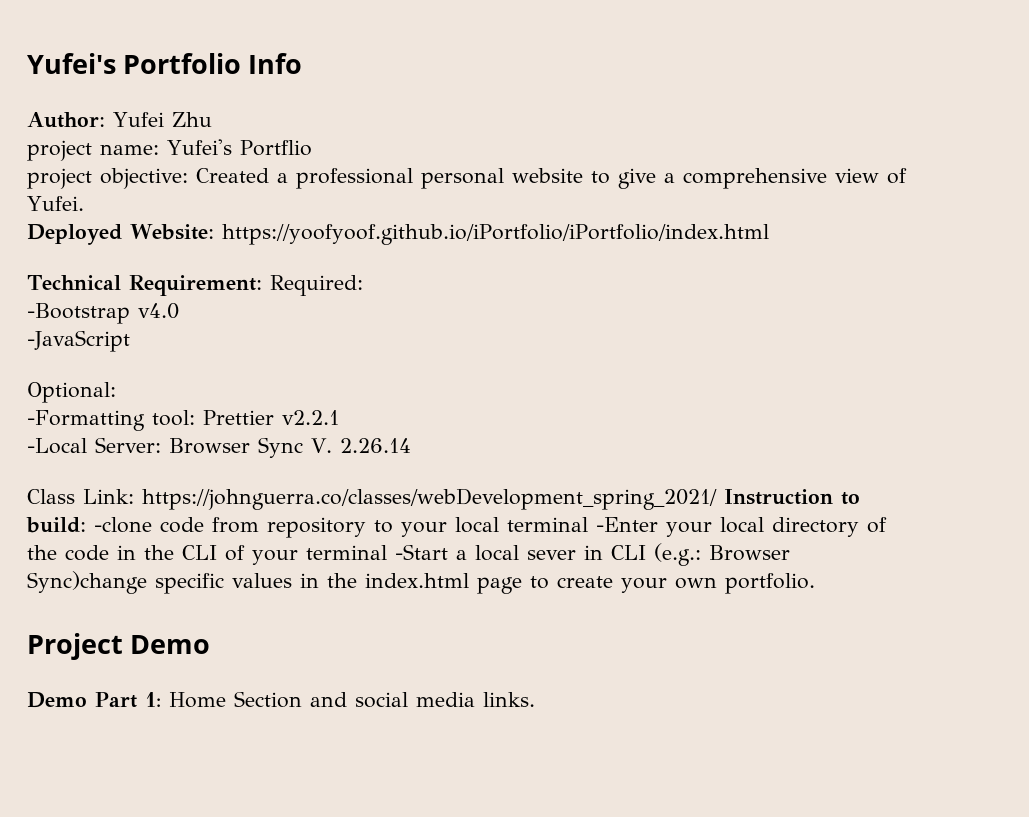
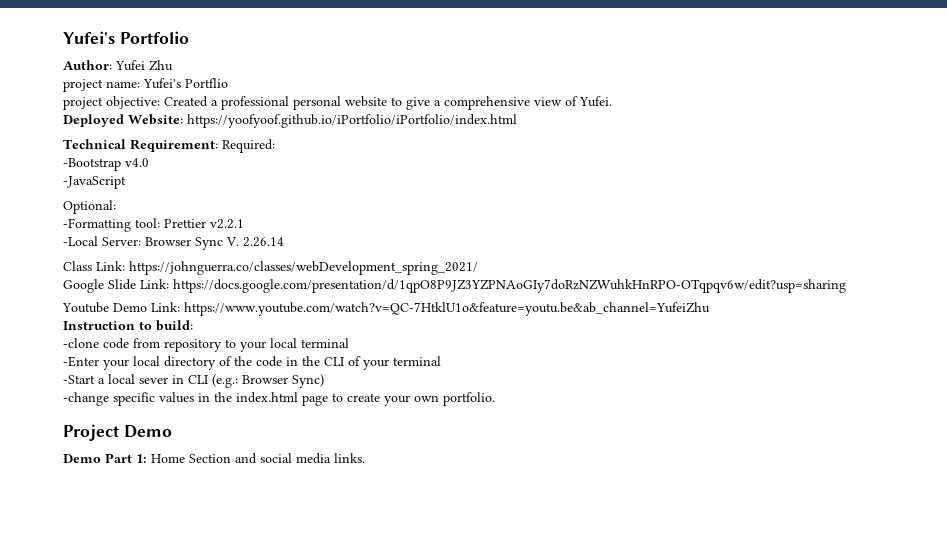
[248,53,303,74] Info -> (189, 37) none
(717, 499) none -> [63,279,846,293] [62,302,710,316] // Google Slide Link: https://docs.google.com/presentation/d/1qpO8P9JZ3YZPNAoGIy7doRzNZWuhkHnRPO-OTqpqv6w/edit?usp=sharing // Youtube Demo Link: https://www.youtube.com/watch?v=QC-7HtklU1o&feature=youtu.be&ab_channel=YufeiZhu //
(86, 525) none -> (193, 325) //
(588, 524) none -> (349, 343) //
(387, 552) none -> (441, 361) //
[27,571,147,594] Sync)change -> [292,374,324,388] [63,392,109,406] Sync) // -change

